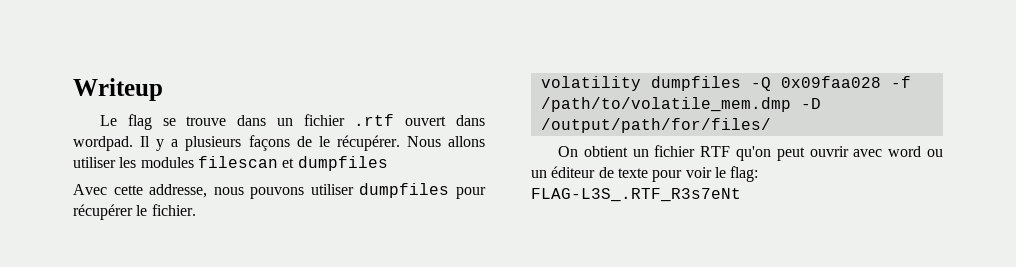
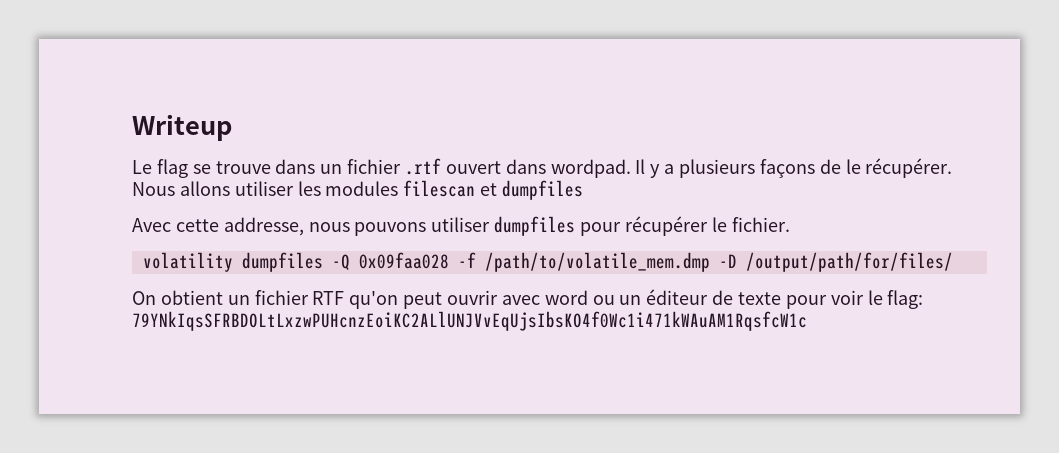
[531,188,741,202] FLAG-L3S_.RTF_R3s7eNt -> [132,311,807,331] 79YNkIqsSFRBDOLtLxzwPUHcnzEoiKC2ALlUNJVvEqUjsIbsKO4f0Wc1i471kWAuAM1RqsfcW1c

